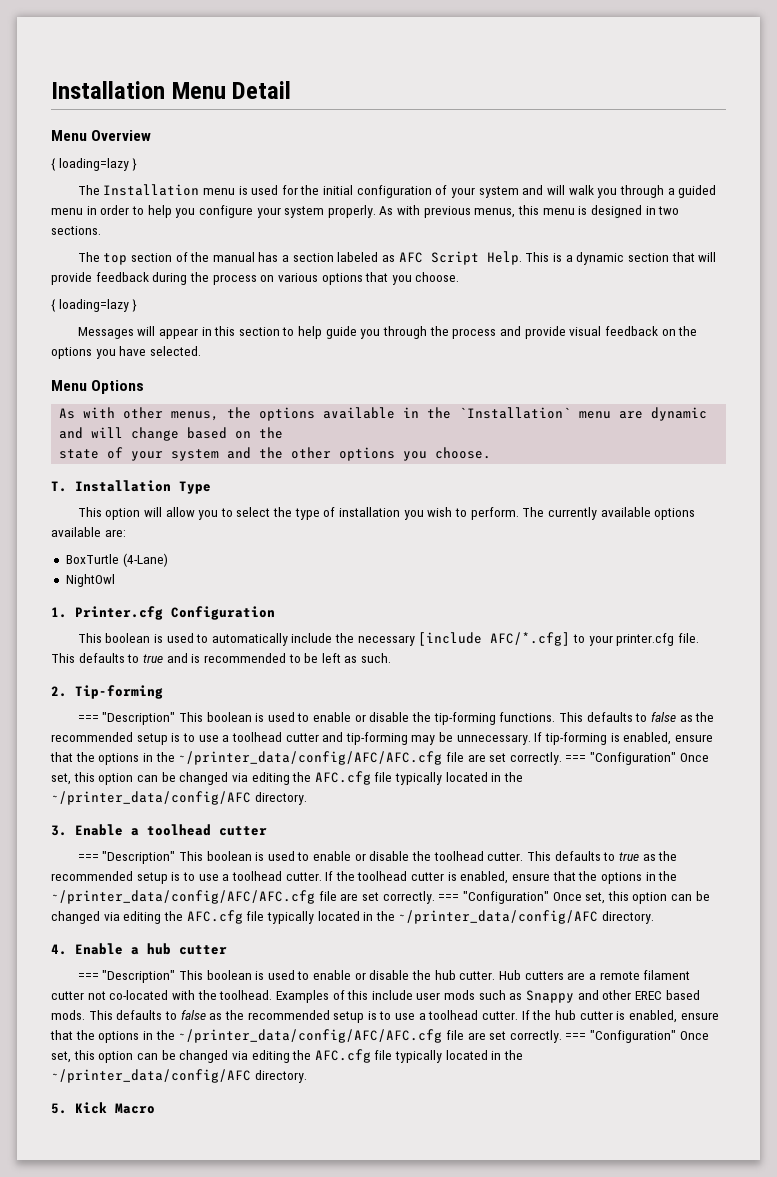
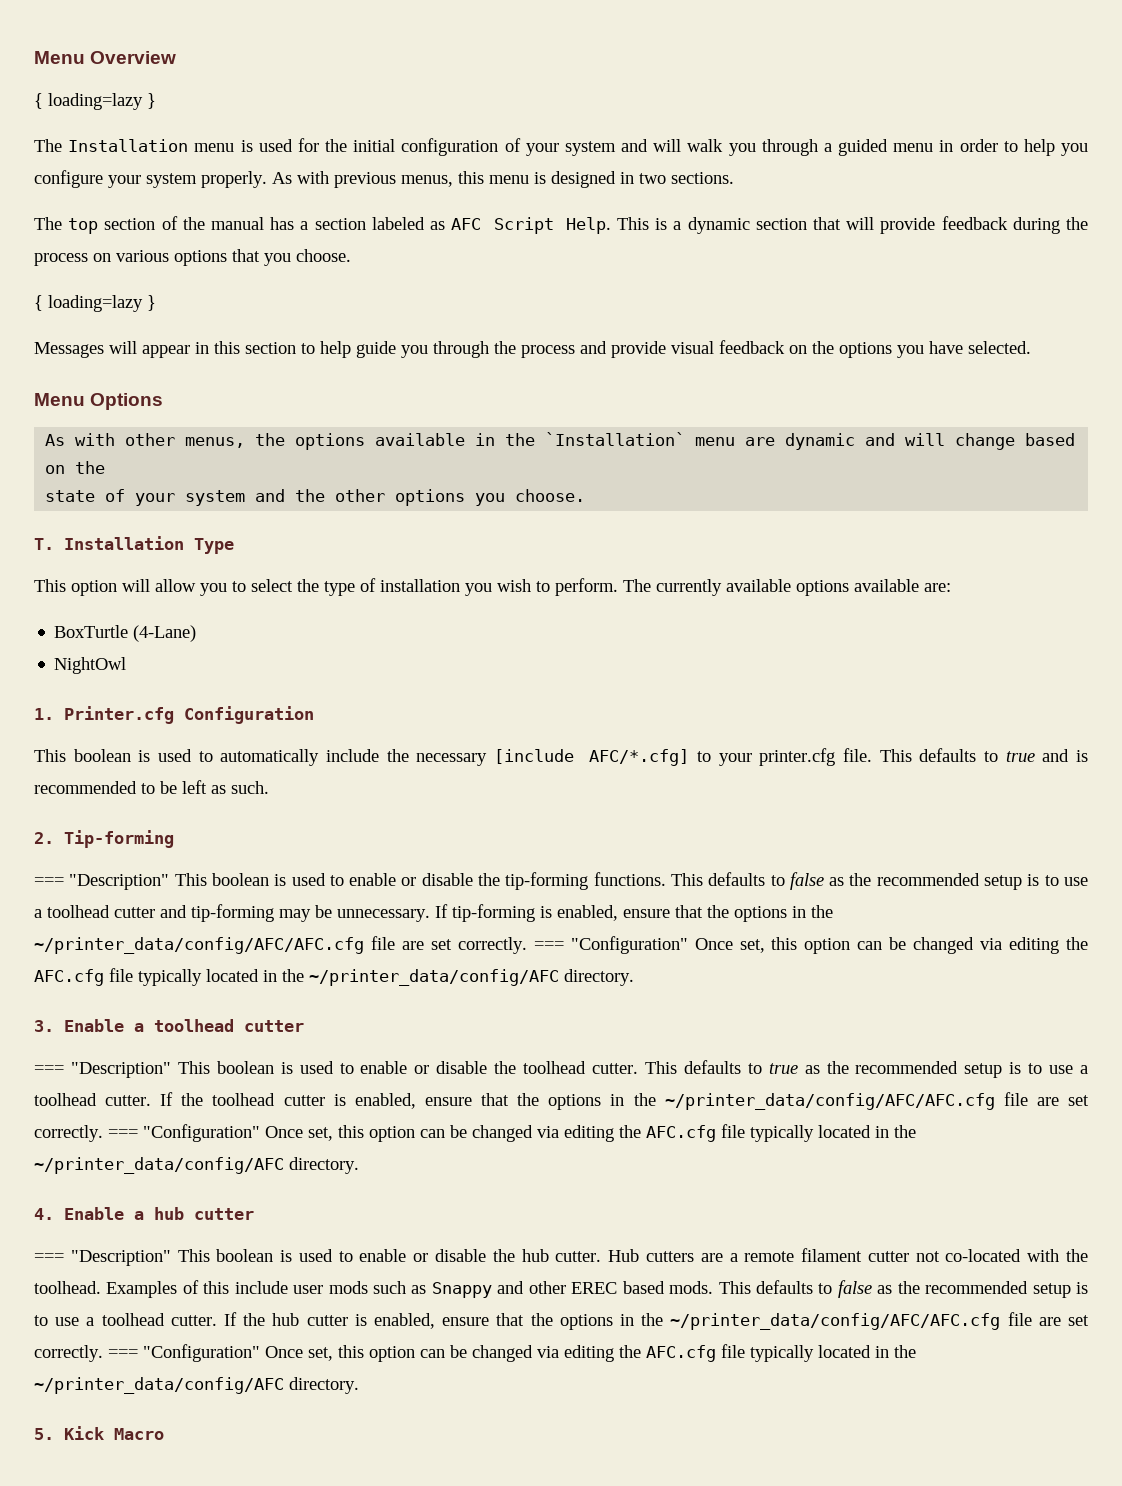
[51,81,292,99] Installation Menu Detail // -> (34, 57) none

